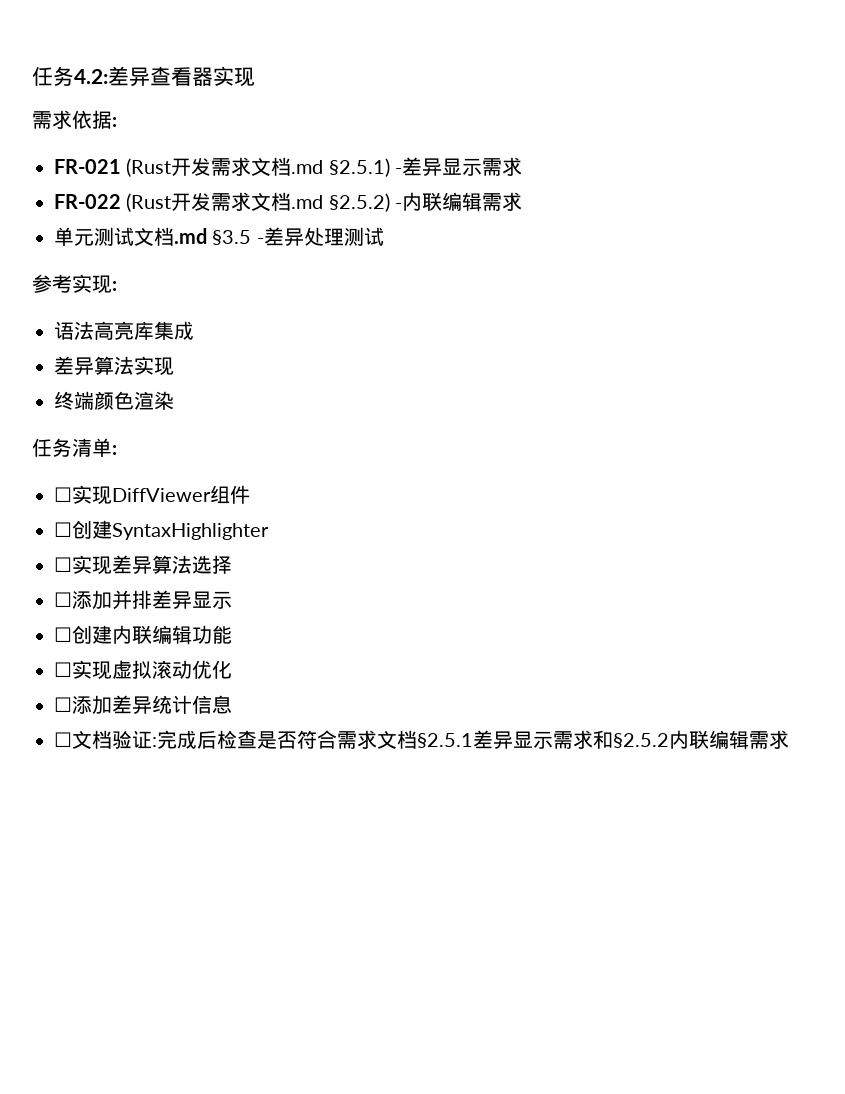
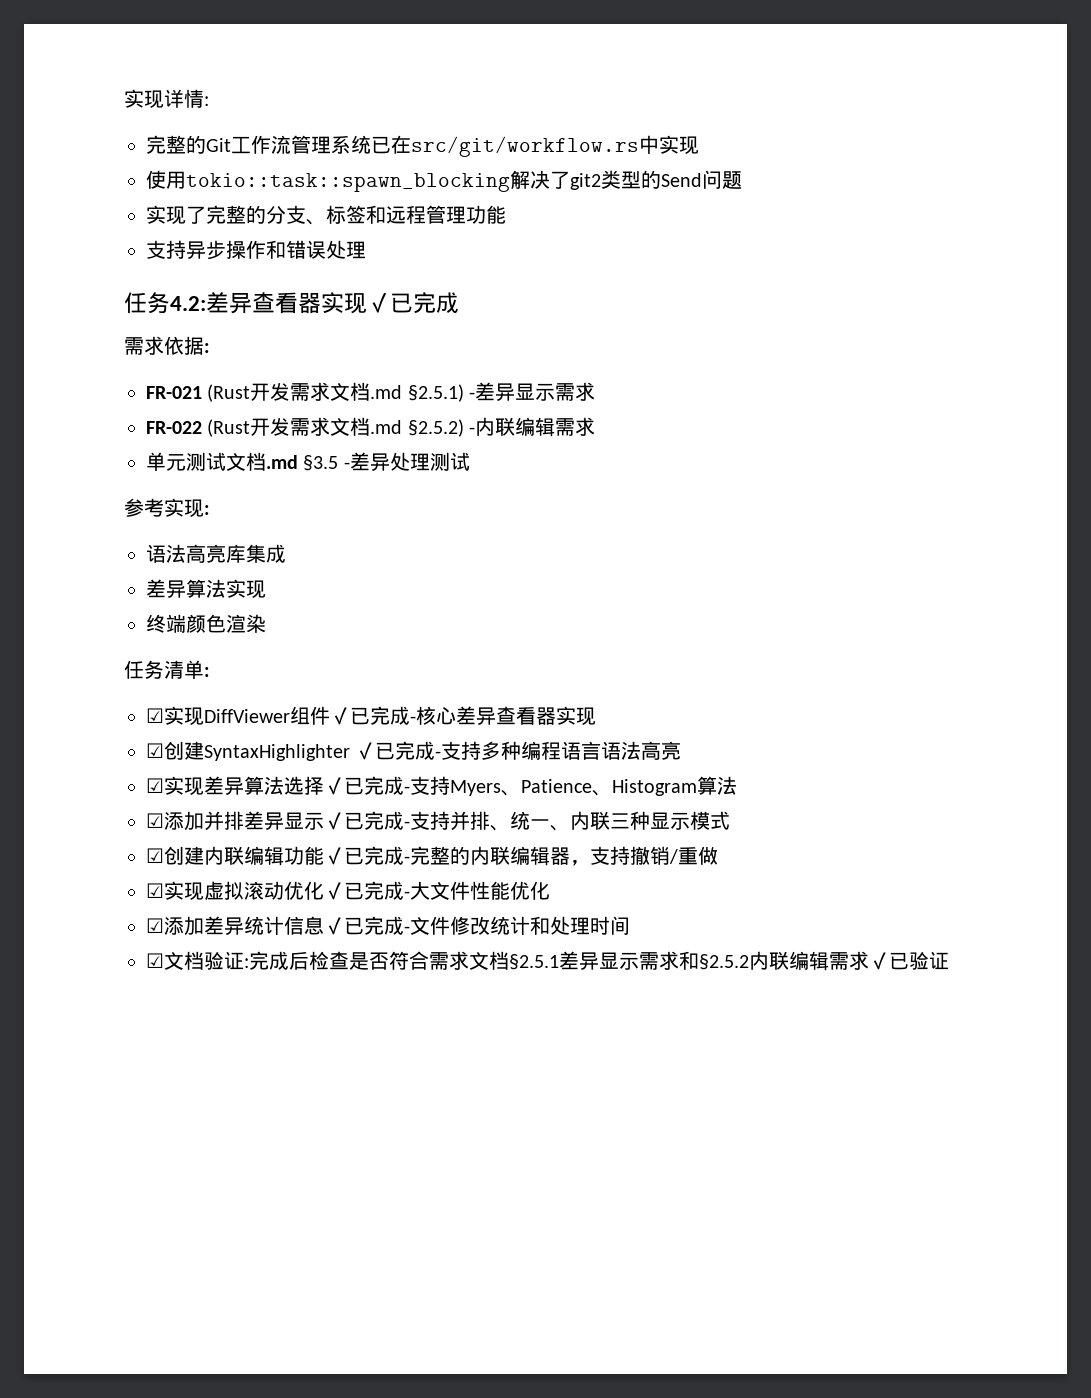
(32, 76) none -> [124,89,209,109] [146,135,699,157] [146,170,742,192] [146,205,506,225] [146,240,366,260] 实现详情: // 完整的Git工作流管理系统已在src/git/workflow.rs中实现 // 使用tokio::task::spawn_blocking解决了git2类型的Send问题 // 实现了完整的分支、标签和远程管理功能 // 支持异步操作和错误处理 //
(255, 77) none -> [367,292,459,314] ✓已完成
[54,487,72,502] ☐ -> [146,708,164,723] ☑
[54,520,269,540] [54,555,232,575] [54,590,232,610] [54,625,232,645] [54,660,232,680] [54,695,232,715] [54,732,72,747] // ☐创建SyntaxHighlighter // ☐实现差异算法选择 // ☐添加并排差异显示 // ☐创建内联编辑功能 // ☐实现虚拟滚动优化 // ☐添加差异统计信息 // ☐ -> [330,706,596,726] [146,741,682,761] [146,776,737,796] [146,811,730,831] [146,846,718,866] [146,881,550,901] [146,916,630,936] [146,953,164,968] ✓已完成-核心差异查看器实现 // ☑创建SyntaxHighlighter ✓已完成-支持多种编程语言语法高亮 // ☑实现差异算法选择✓已完成-支持Myers、Patience、Histogram算法 // ☑添加并排差异显示✓已完成-支持并排、统一、内联三种显示模式 // ☑创建内联编辑功能✓已完成-完整的内联编辑器，支持撤销/重做 // ☑实现虚拟滚动优化✓已完成-大文件性能优化 // ☑添加差异统计信息✓已完成-文件修改统计和处理时间 // ☑
(789, 739) none -> [869,951,949,970] ✓已验证

